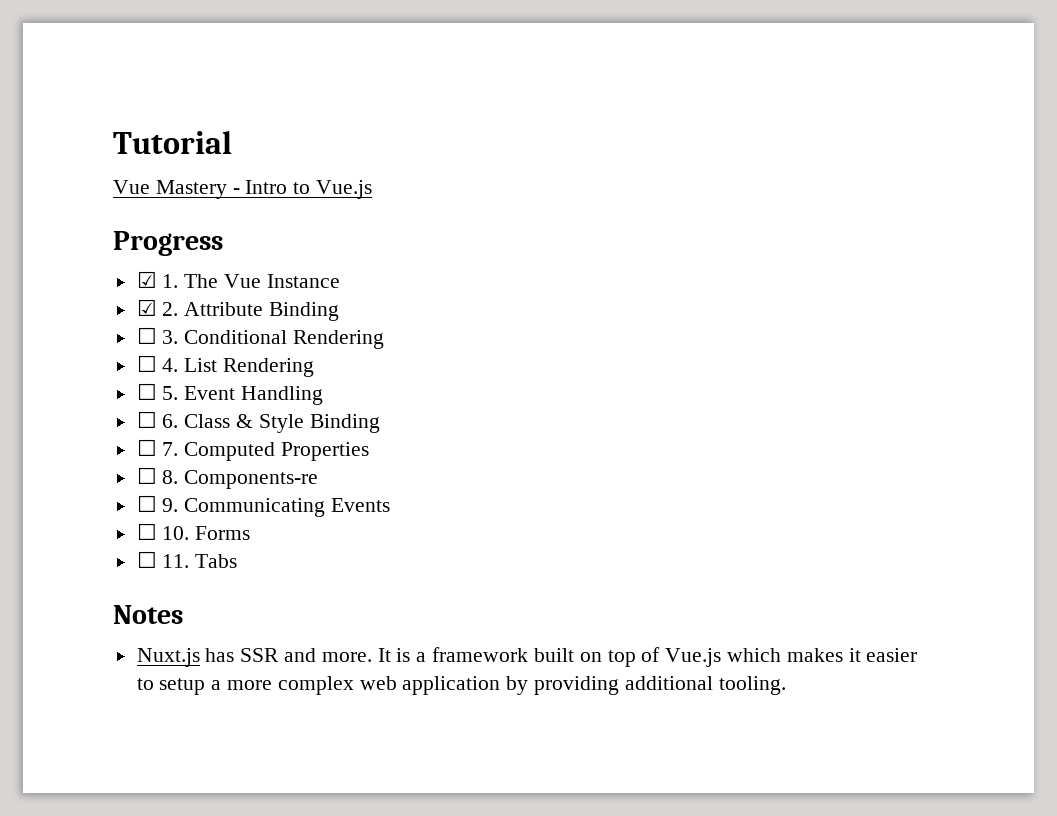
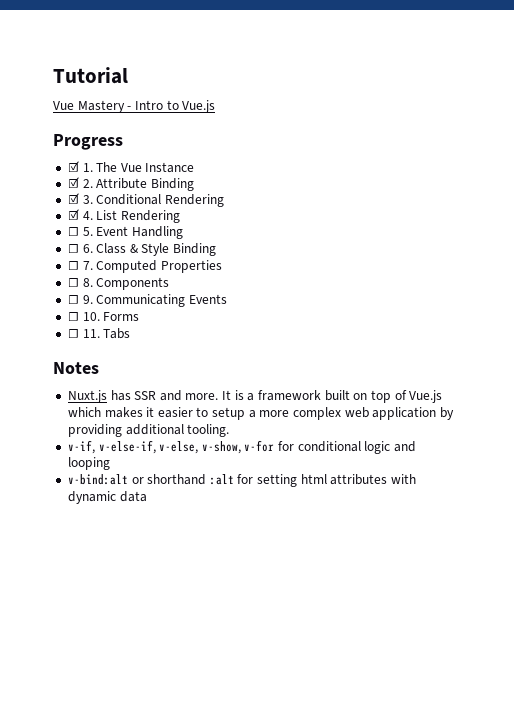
[136,327,157,344] ☐ -> [67,193,79,204] ☑
[136,355,157,372] ☐ -> [67,209,79,220] ☑
[184,470,319,489] Components-re -> [96,277,170,290] Components
(786, 685) none -> [67,440,417,454] [67,457,110,470] [67,474,417,487] [67,491,147,504] // v-if, v-else-if, v-else, v-show, v-for for conditional logic and looping // v-bind:alt or shorthand :alt for setting html attributes with dynamic data

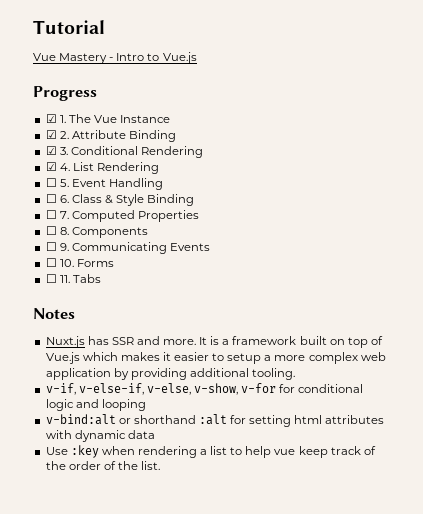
(147, 496) none -> [45,445,376,458] [45,461,161,470] // Use :key when rendering a list to help vue keep track of the order of the list.

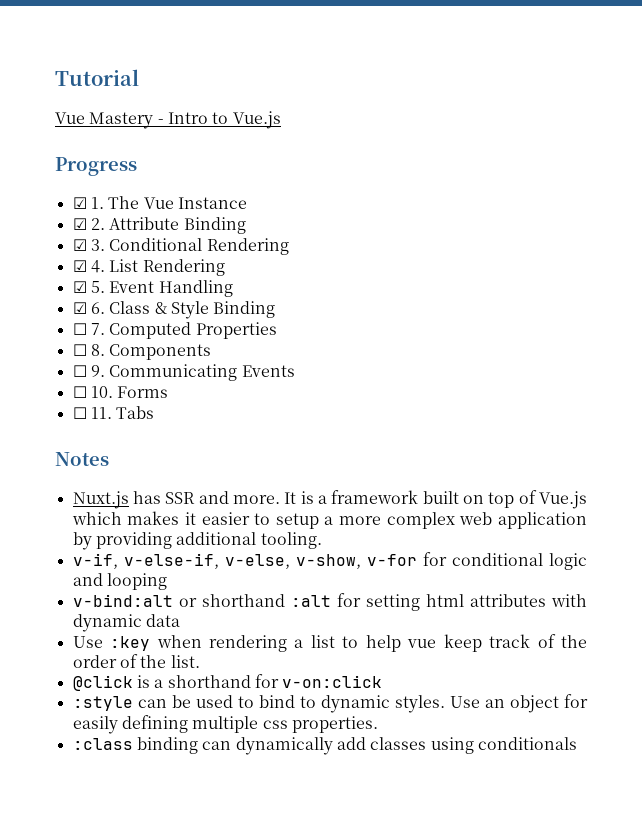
[45,178,57,187] ☐ -> [72,281,87,293] ☑
[45,194,57,203] ☐ -> [72,302,87,314] ☑
(161, 465) none -> [72,674,383,691] [72,694,589,713] [72,715,378,734] [72,737,577,755] // @click is a shorthand for v-on:click // :style can be used to bind to dynamic styles. Use an object for easily defining multiple css properties. // :class binding can dynamically add classes using conditionals

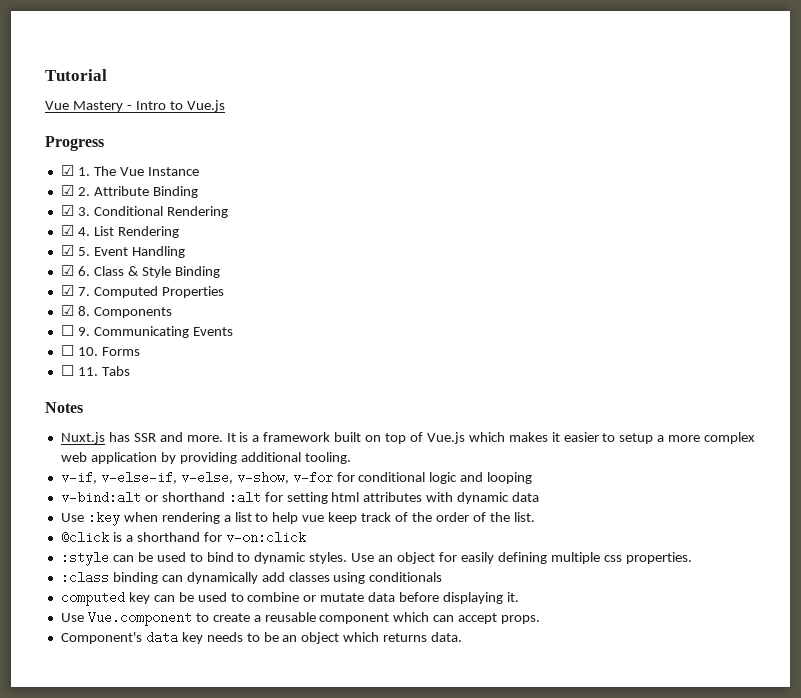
[72,323,87,335] ☐ -> [60,285,74,296] ☑
[72,344,87,356] ☐ -> [60,305,74,316] ☑
(577, 743) none -> [60,591,519,606] [60,611,541,626] [60,631,463,644] // computed key can be used to combine or mutate data before displaying it. // Use Vue.component to create a reusable component which can accept props. // Component's data key needs to be an object which returns data.

